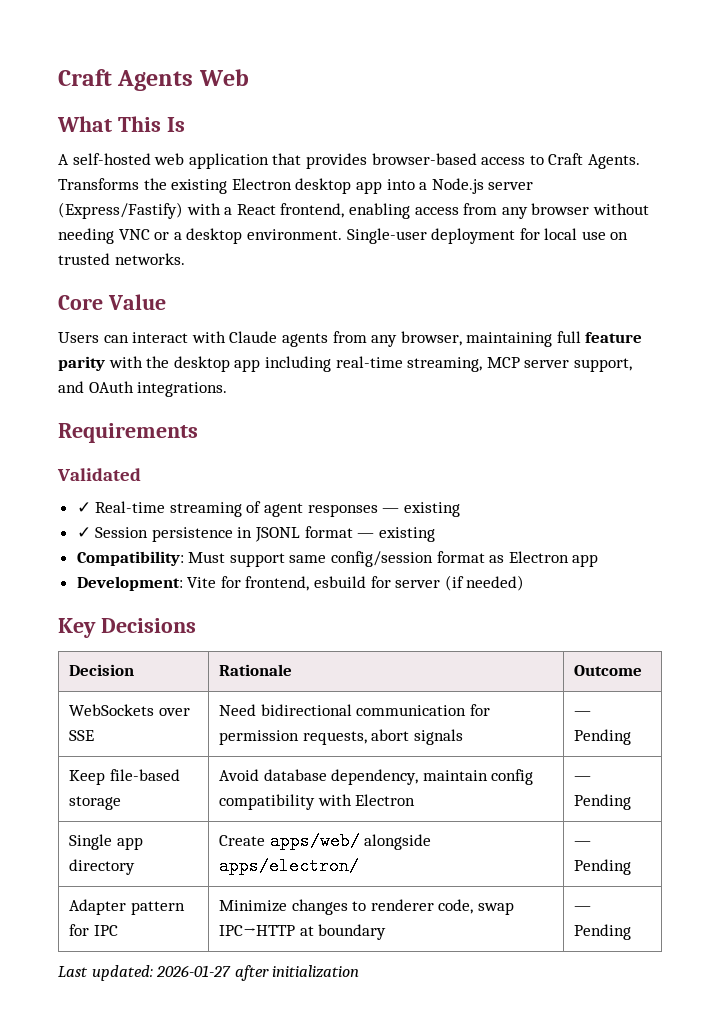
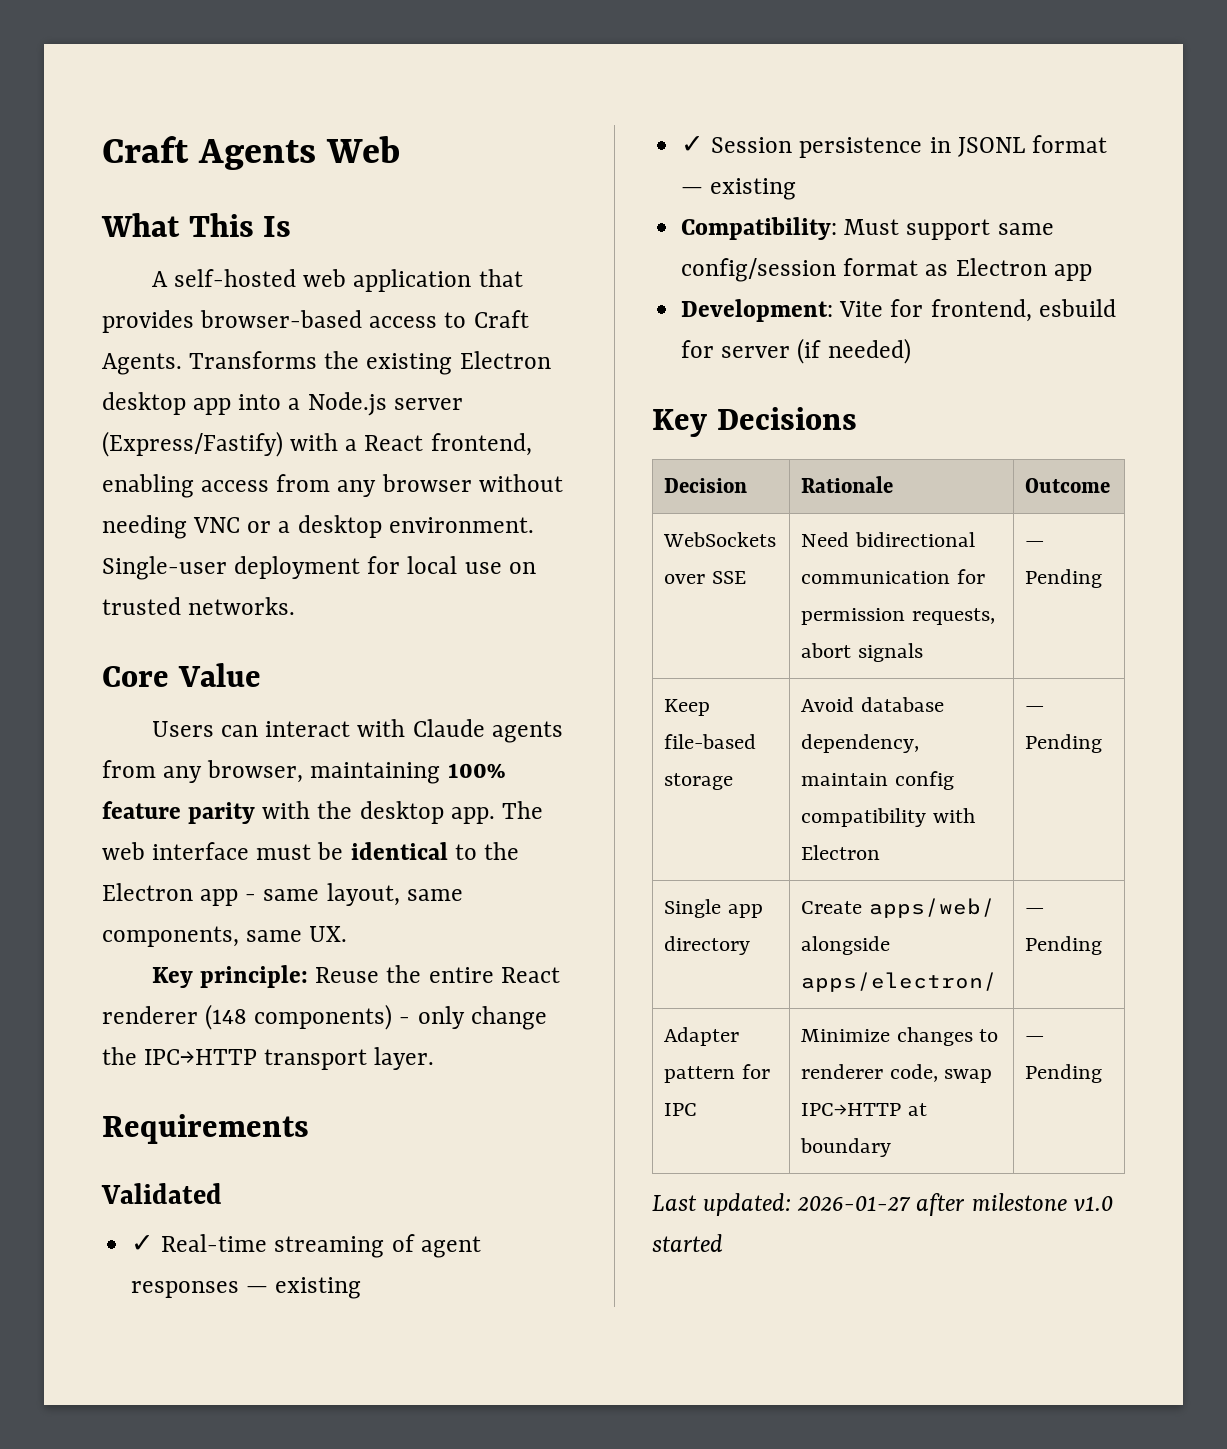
[556,331,581,343] full -> [447,763,505,778] 100%
[234,356,632,372] [58,381,228,397] app including real-time streaming, MCP server support, and OAuth integrations. -> [450,801,543,824] [102,842,519,860] [102,883,463,906] [102,926,348,947] [152,965,560,988] [102,1004,547,1030] [102,1047,435,1070] app. The web interface must be identical to the Electron app - same layout, same components, same UX. // Key principle: Reuse the entire React renderer (148 components) - only change the IPC→HTTP transport layer.
[272,965,360,978] initialization -> [971,1193,1113,1211] [652,1234,723,1252] milestone v1.0 started

